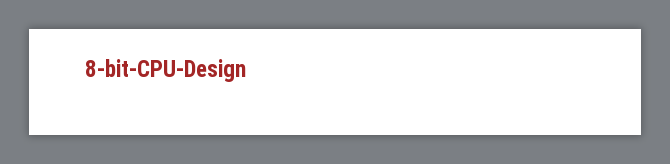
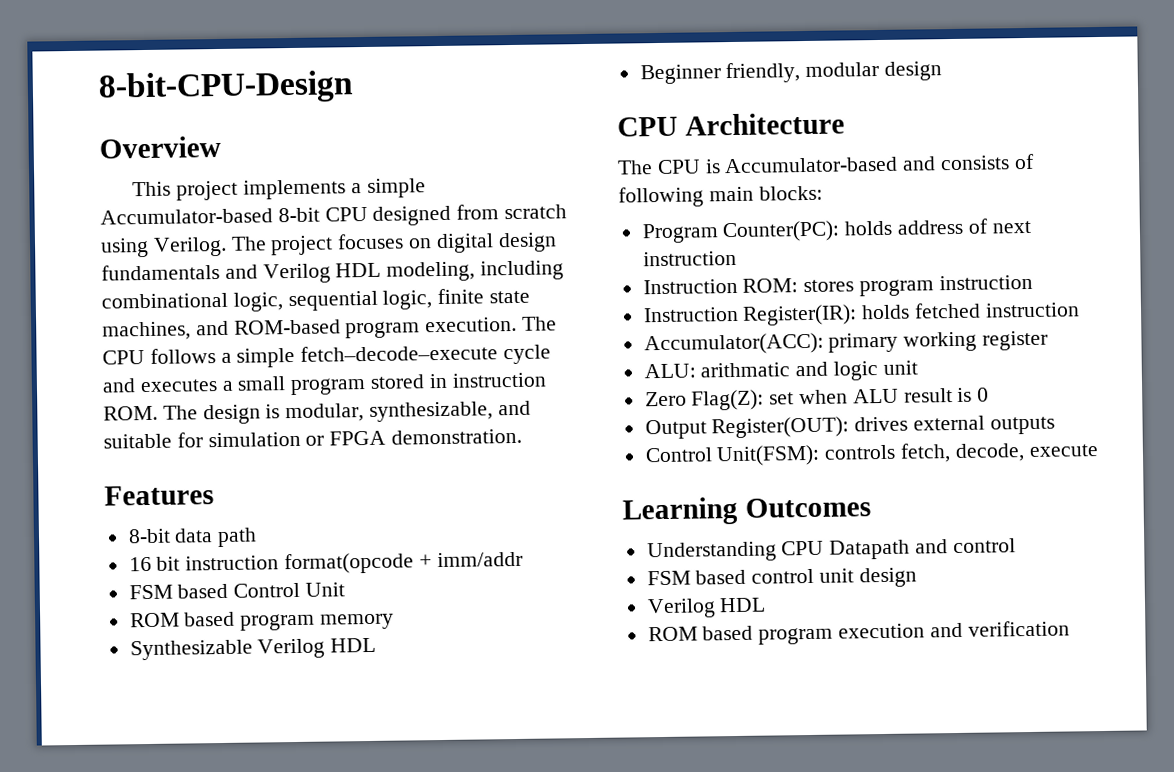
(246, 70) none -> [99,135,221,159] [132,178,426,201] [100,204,568,226] [100,232,557,258] [101,260,565,284] [101,288,531,312] [102,316,558,341] [102,344,552,368] [102,372,547,396] [103,400,531,425] [103,428,523,449] [104,485,214,506] [127,527,258,548] [128,551,523,575] [128,582,346,600] [129,611,395,631] [129,637,377,661] [639,61,943,85] [617,112,845,137] [617,153,1035,175] [618,185,823,208] [641,218,1031,244] [642,250,737,267] [642,274,1033,297] [642,302,1080,326] [643,330,1049,356] [643,360,918,381] [644,387,990,411] [644,415,1055,440] [644,443,1099,467] [622,496,871,526] [646,538,1016,563] [646,567,917,588] [646,597,767,619] [647,620,1070,645] // Overview // This project implements a simple Accumulator-based 8-bit CPU designed from scratch using Verilog. The project focuses on digital design fundamentals and Verilog HDL modeling, including combinational logic, sequential logic, finite state machines, and ROM-based program execution. The CPU follows a simple fetch–decode–execute cycle and executes a small program stored in instruction ROM. The design is modular, synthesizable, and suitable for simulation or FPGA demonstration. // Features // 8-bit data path // 16 bit instruction format(opcode + imm/addr // FSM based Control Unit // ROM based program memory // Synthesizable Verilog HDL // Beginner friendly, modular design // CPU Architecture // The CPU is Accumulator-based and consists of following main blocks: // Program Counter(PC): holds address of next instruction // Instruction ROM: stores program instruction // Instruction Register(IR): holds fetched instruction // Accumulator(ACC): primary working register // ALU: arithmatic and logic unit // Zero Flag(Z): set when ALU result is 0 // Output Register(OUT): drives external outputs // Control Unit(FSM): controls fetch, decode, execute // Learning Outcomes // Understanding CPU Datapath and control // FSM based control unit design // Verilog HDL // ROM based program execution and verification

